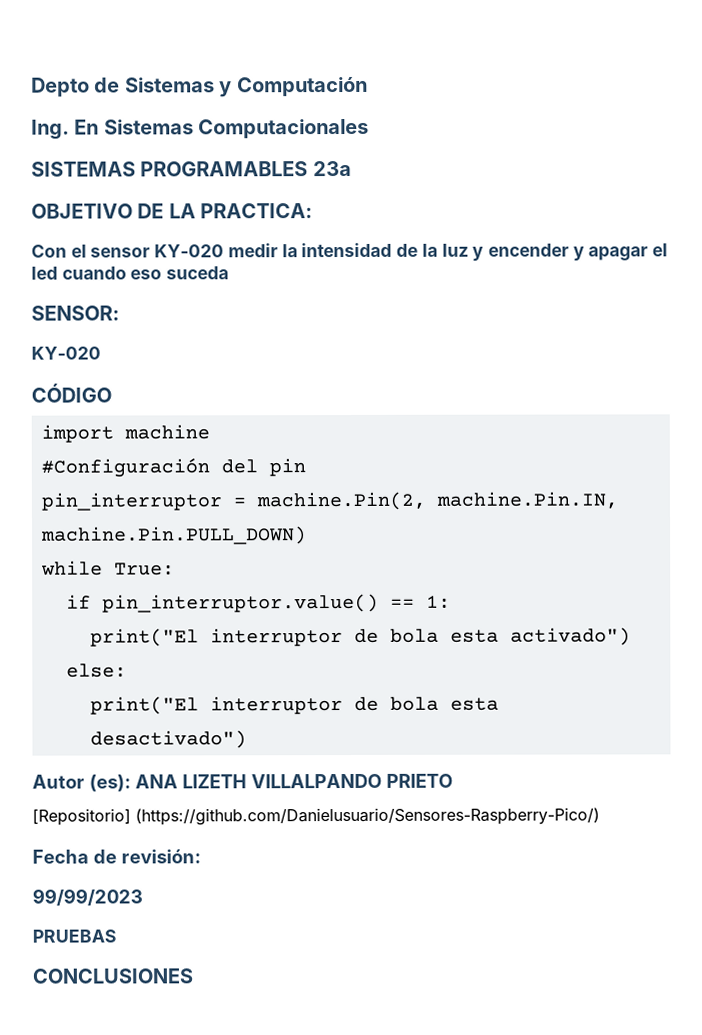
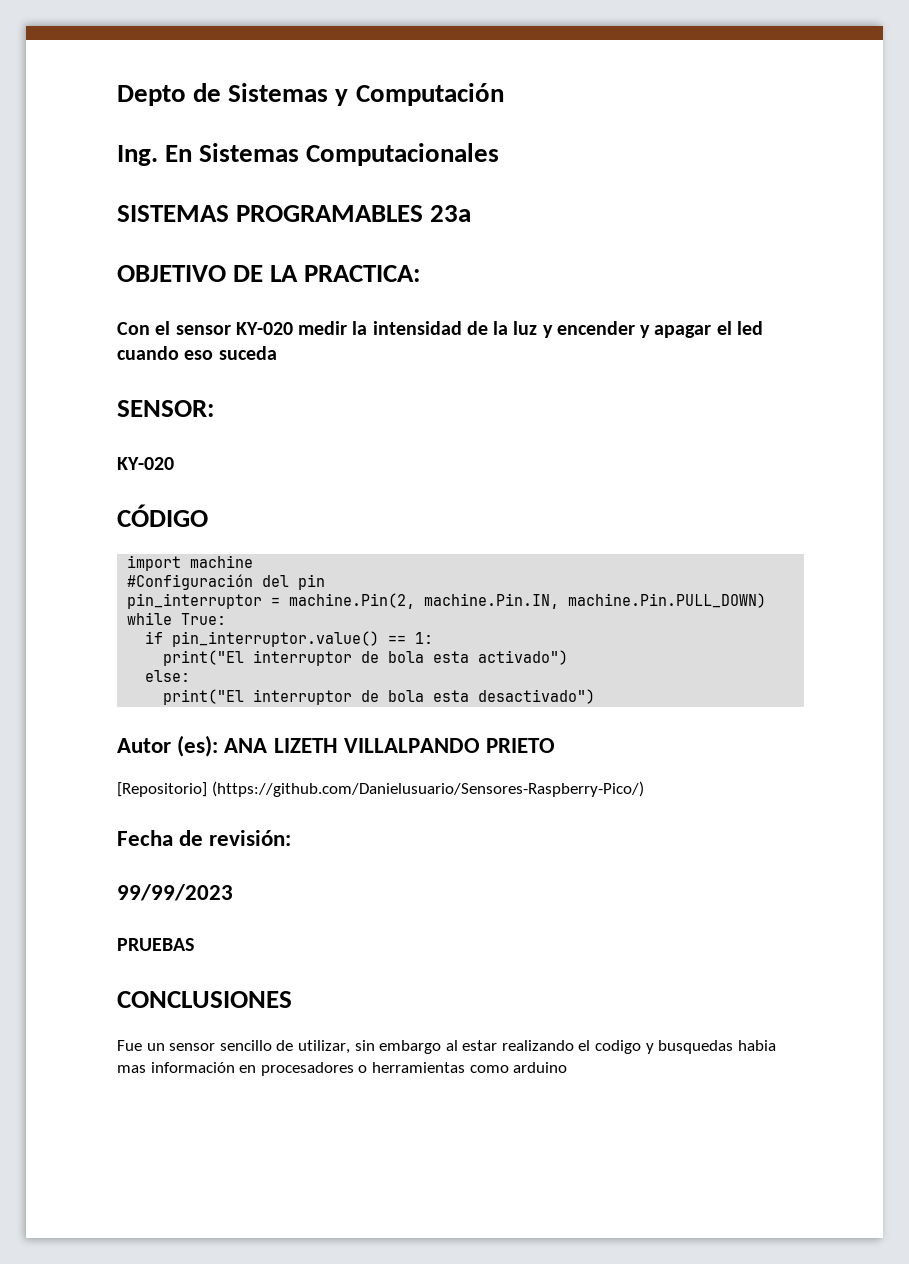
(193, 976) none -> [117,1040,776,1054] [117,1062,568,1076] // Fue un sensor sencillo de utilizar, sin embargo al estar realizando el codigo y busquedas habia mas información en procesadores o herramientas como arduino

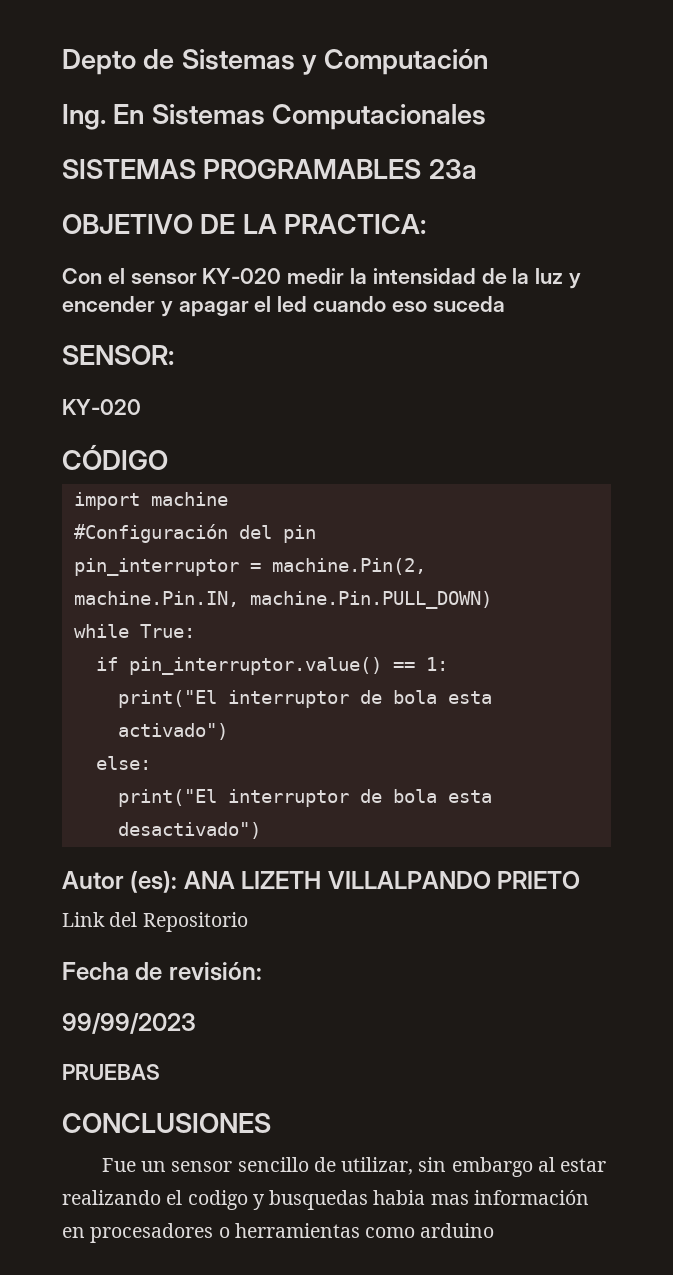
[117,781,644,797] [Repositorio] (https://github.com/Danielusuario/Sensores-Raspberry-Pico/) -> [62,912,248,932] Link del Repositorio

